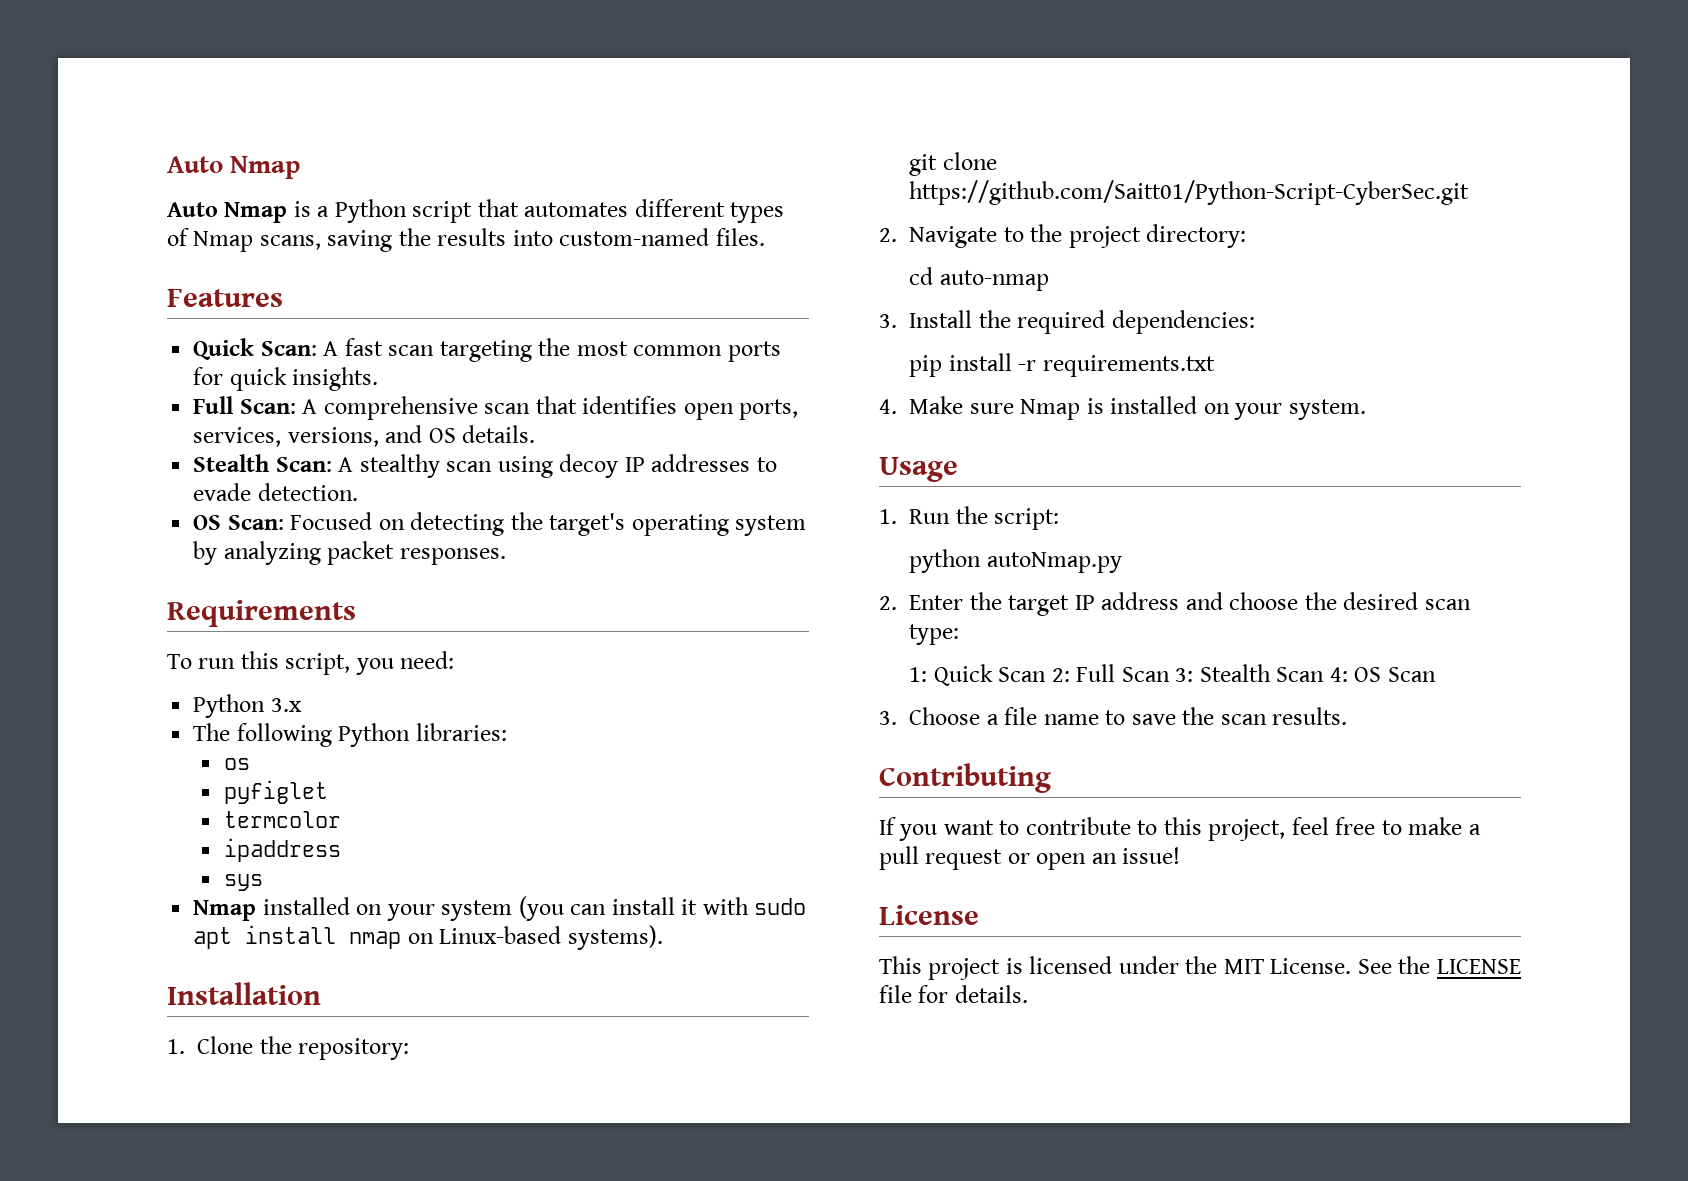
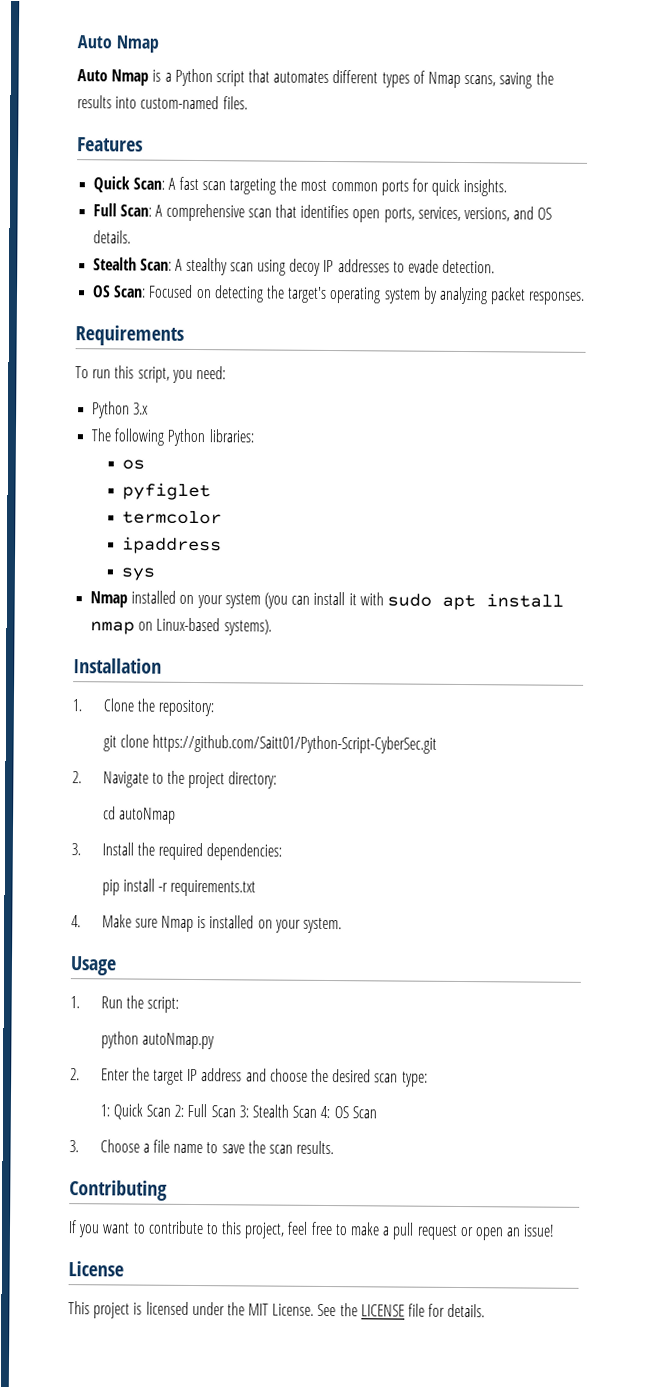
[939,270,1049,291] auto-nmap -> [118,807,176,824] autoNmap

